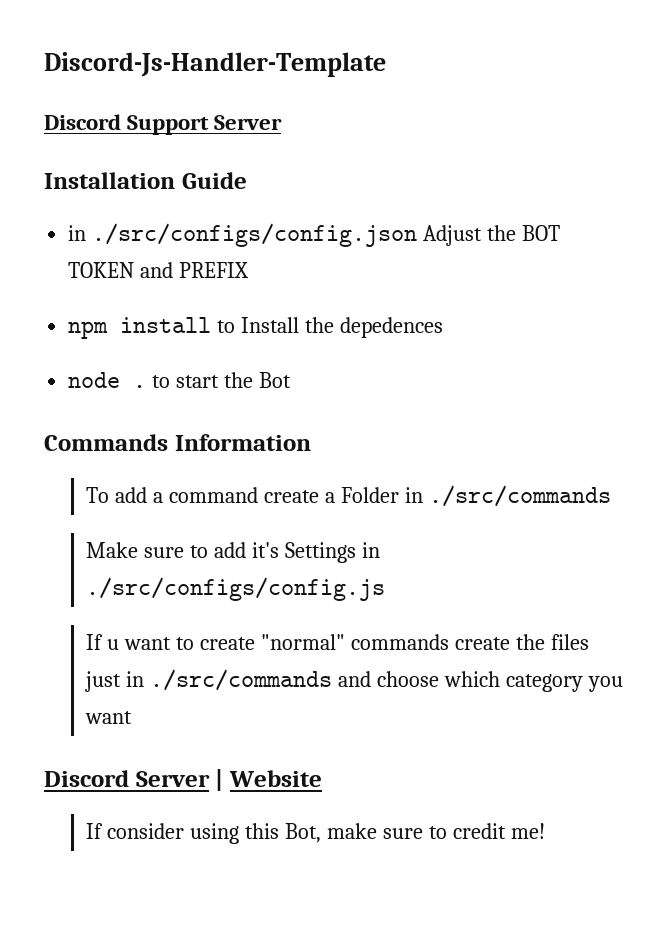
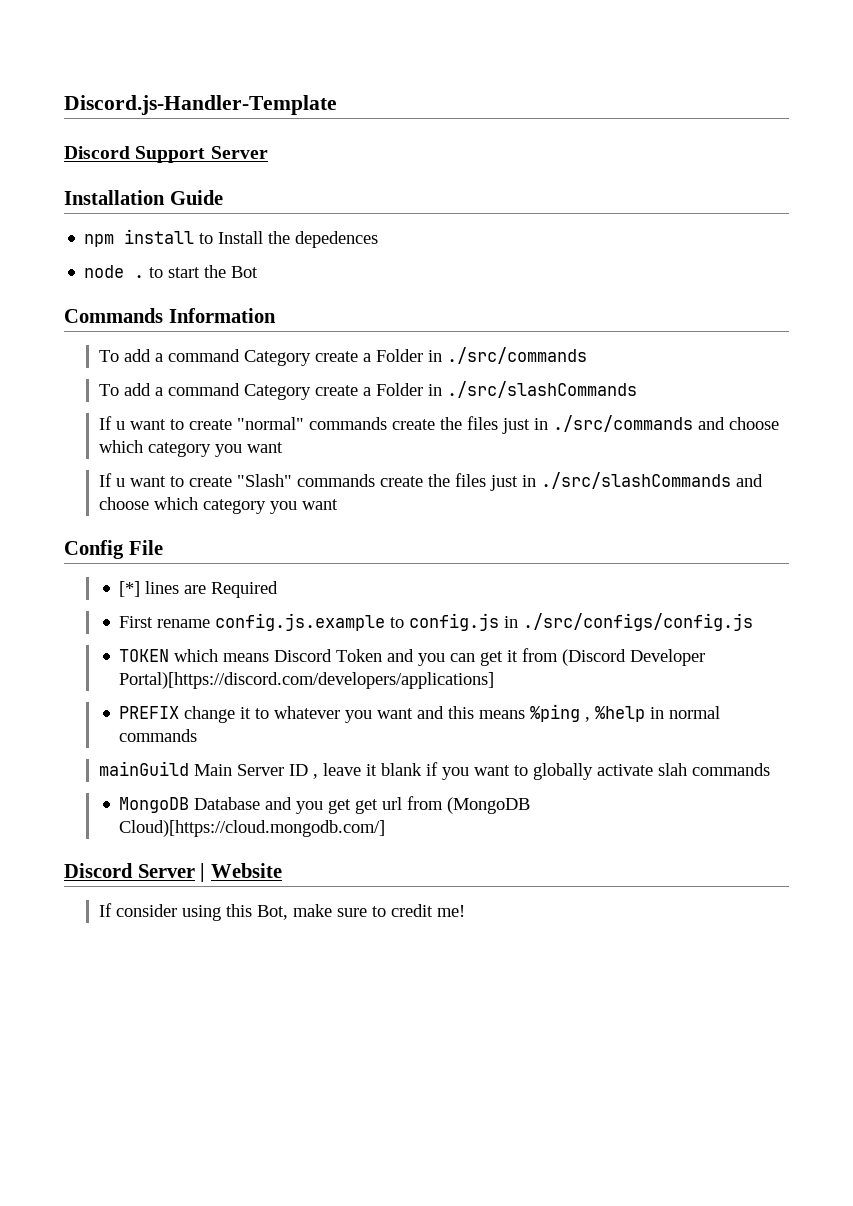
[44,52,386,77] Discord-Js-Handler-Template -> [64,95,337,115] Discord.js-Handler-Template
[68,223,560,247] [68,262,250,278] // in ./src/configs/config.json Adjust the BOT TOKEN and PREFIX -> (223, 197) none
(258, 495) none -> [243,350,311,366] Category
[86,542,380,563] [86,577,386,601] Make sure to add it's Settings in ./src/configs/config.js -> [98,381,637,400] To add a command Category create a Folder in ./src/slashCommands
(133, 717) none -> [98,472,763,491] [98,497,338,514] [64,540,163,559] [119,581,279,598] [119,613,754,631] [119,648,706,666] [119,672,495,689] [119,704,721,723] [119,729,198,742] [98,761,770,780] [119,796,531,814] [119,820,386,837] // If u want to create "Slash" commands create the files just in ./src/slashCommands and choose which category you want // Config File // [*] lines are Required // First rename config.js.example to config.js in ./src/configs/config.js // TOKEN which means Discord Token and you can get it from (Discord Developer Portal)[https://discord.com/developers/applications] // PREFIX change it to whatever you want and this means %ping , %help in normal commands // mainGuild Main Server ID , leave it blank if you want to globally activate slah commands // MongoDB Database and you get get url from (MongoDB Cloud)[https://cloud.mongodb.com/]

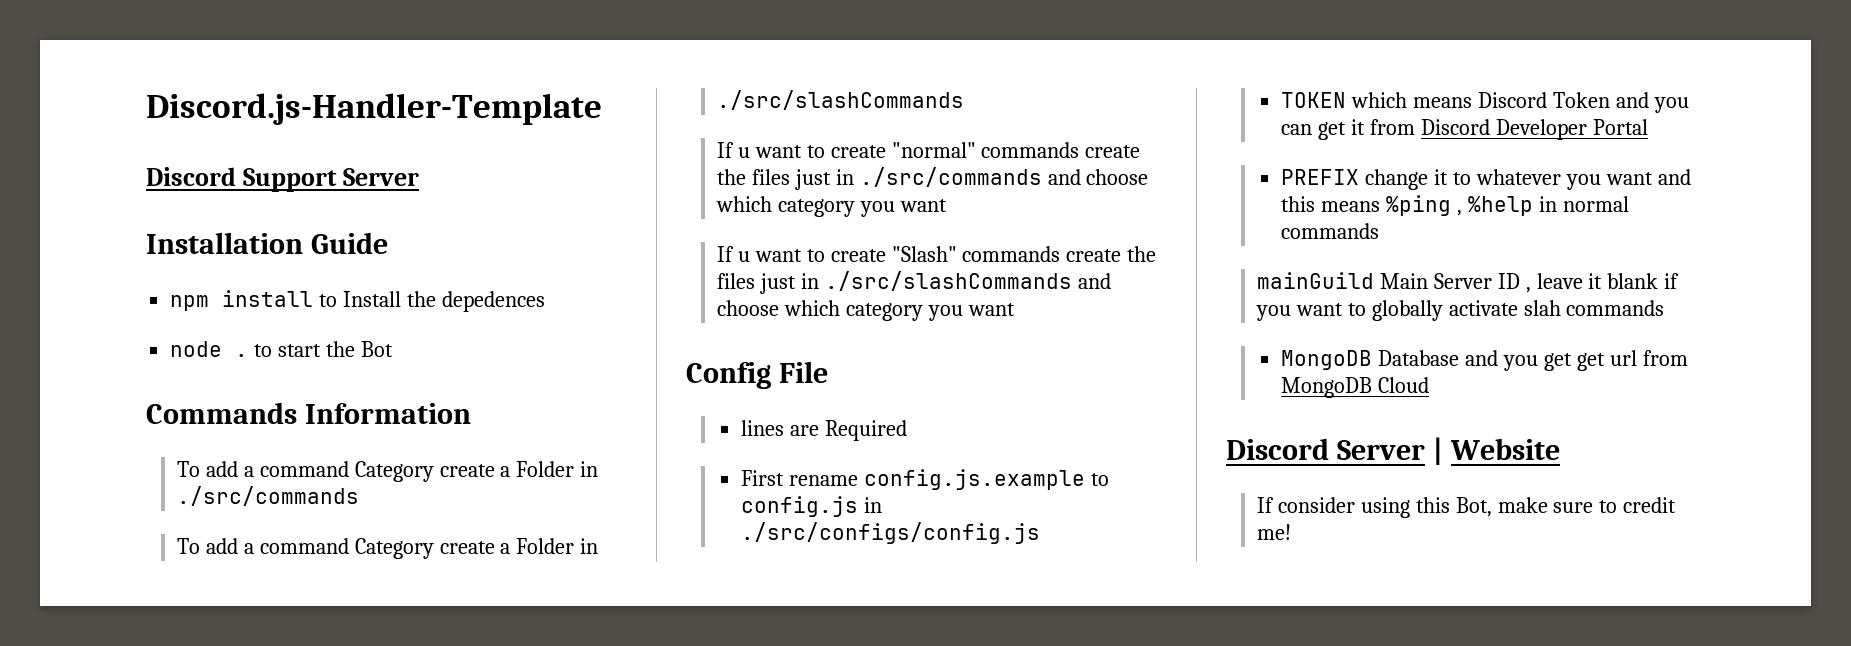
[119,581,141,597] [*] -> (828, 372) none
[562,649,706,666] [119,672,495,689] (Discord Developer Portal)[https://discord.com/developers/applications] -> [1420,119,1648,140] Discord Developer Portal
[447,797,531,814] [119,820,386,837] (MongoDB Cloud)[https://cloud.mongodb.com/] -> [1281,377,1429,398] MongoDB Cloud

